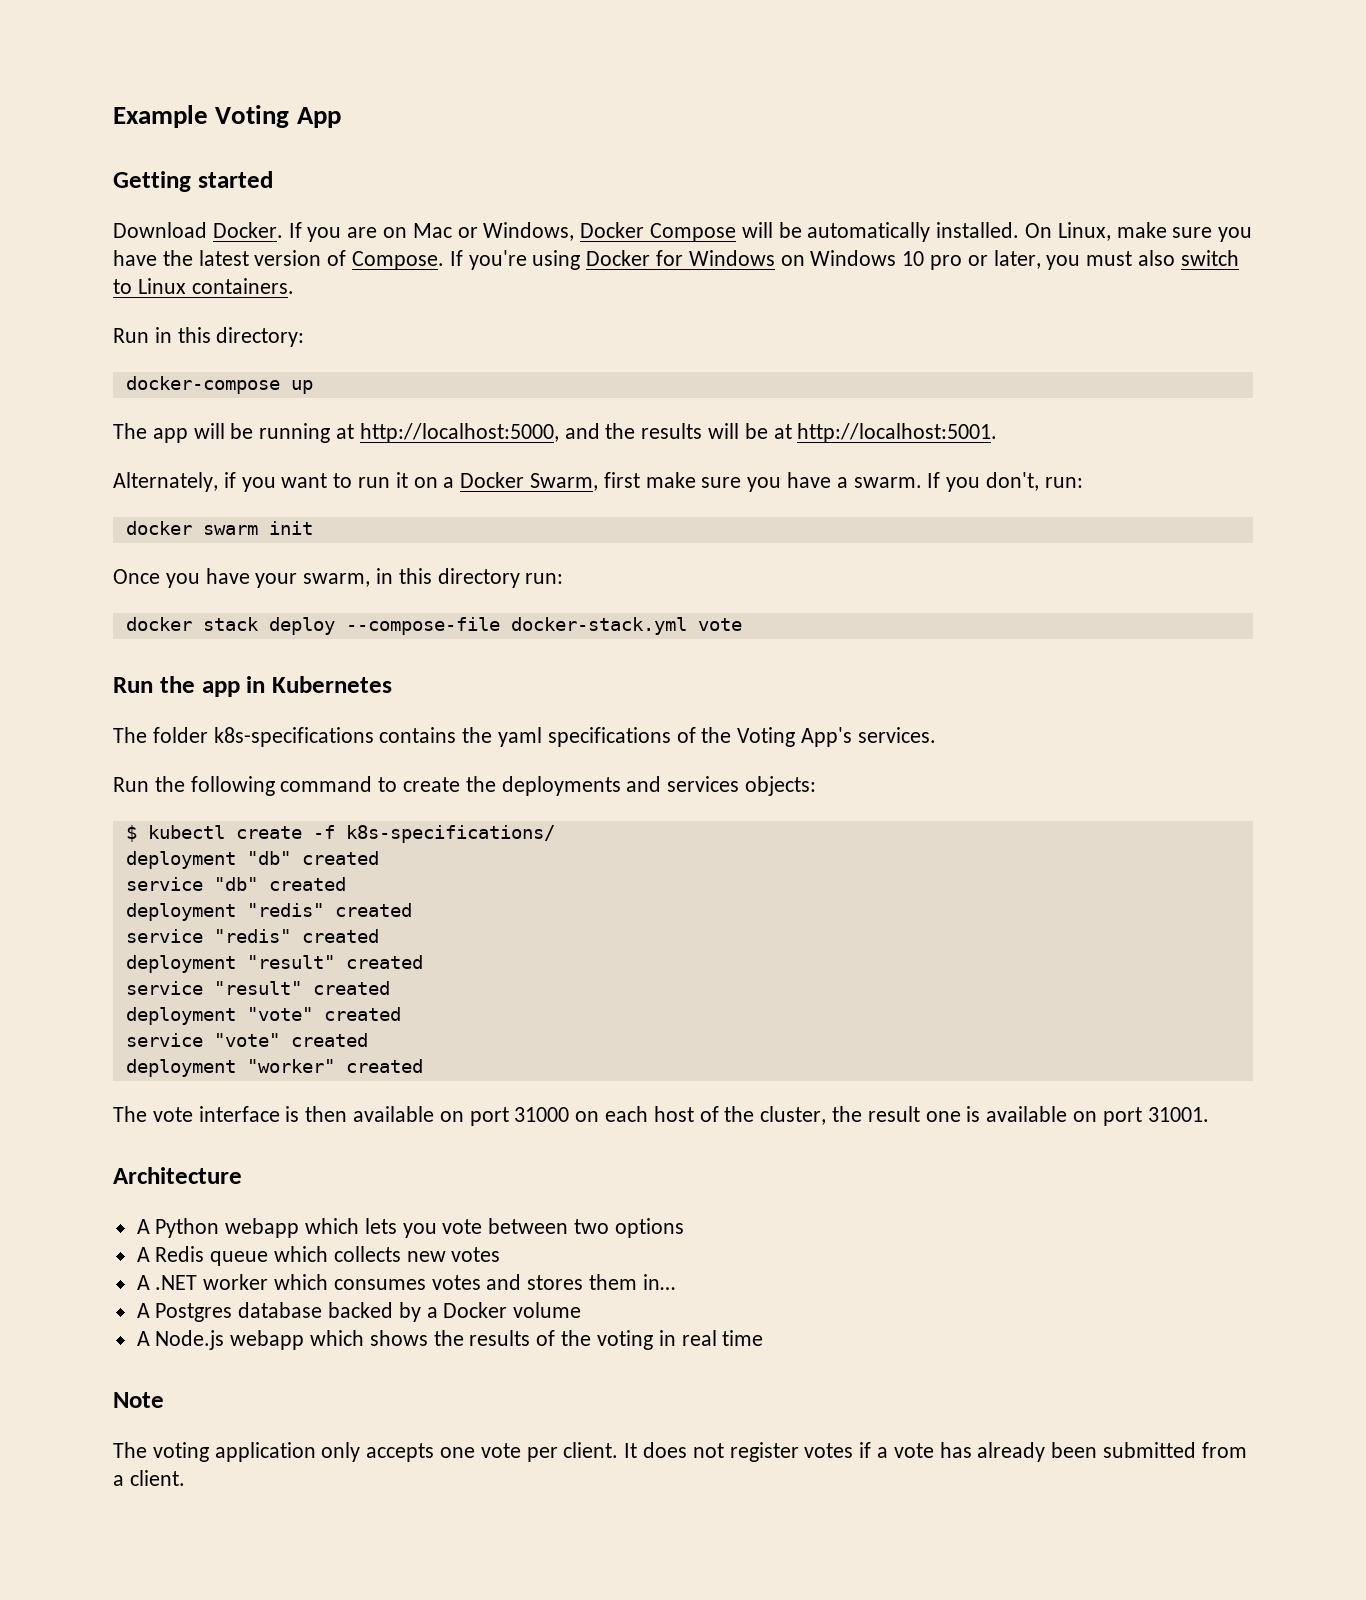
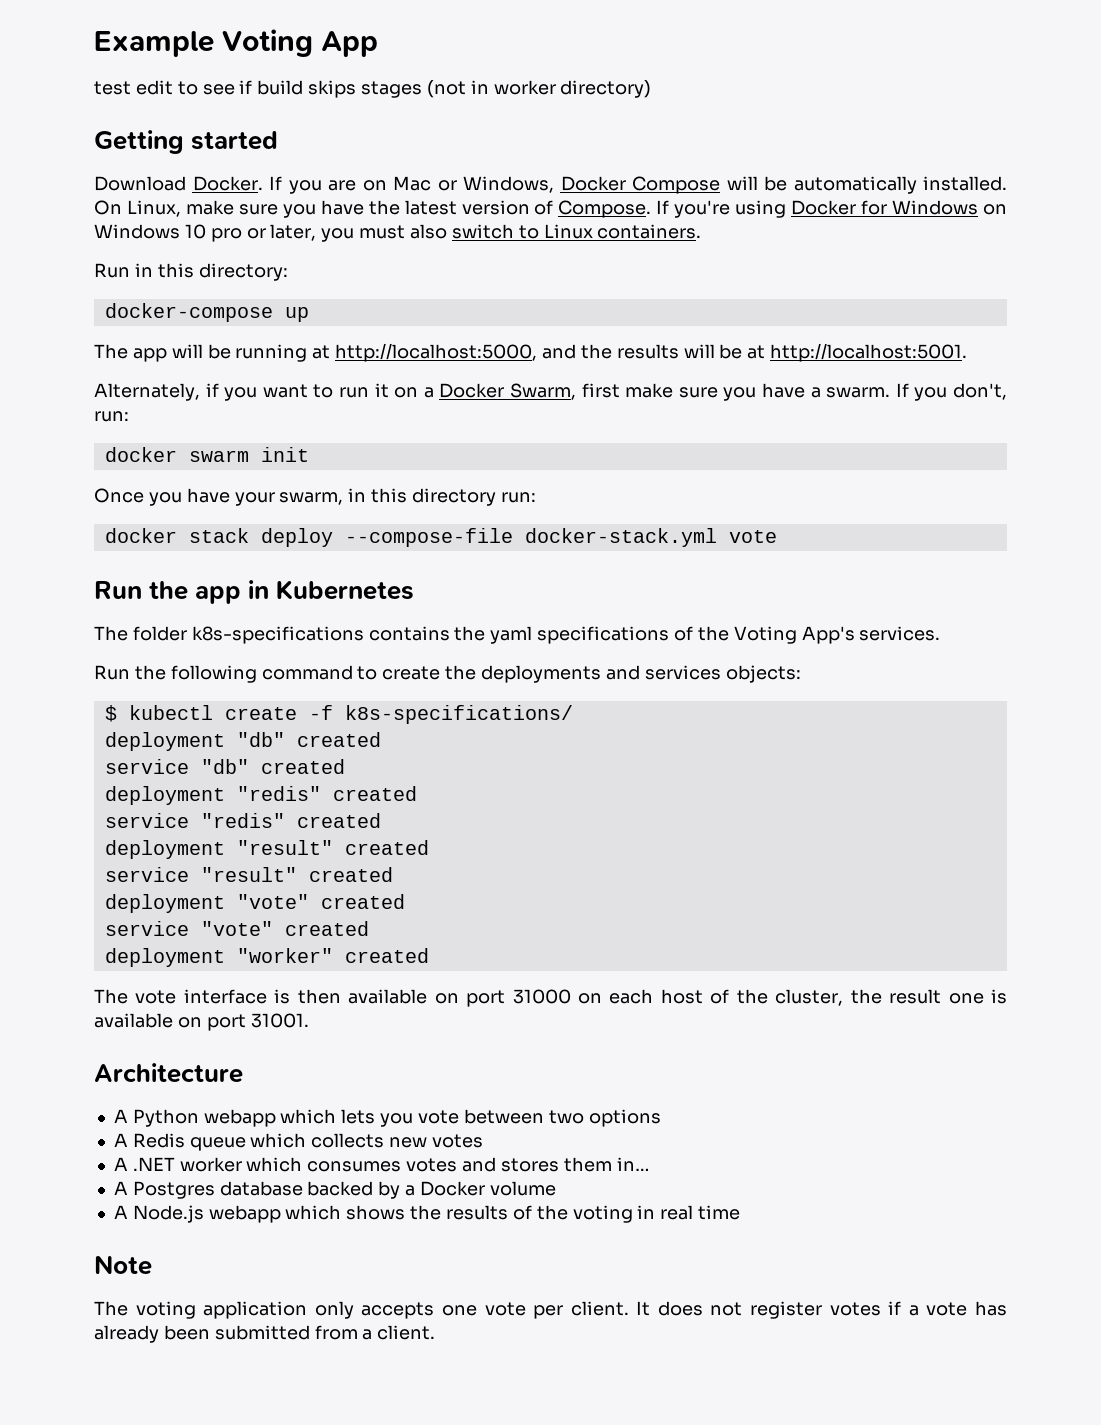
(341, 117) none -> [94,80,652,98] // test edit to see if build skips stages (not in worker directory)

